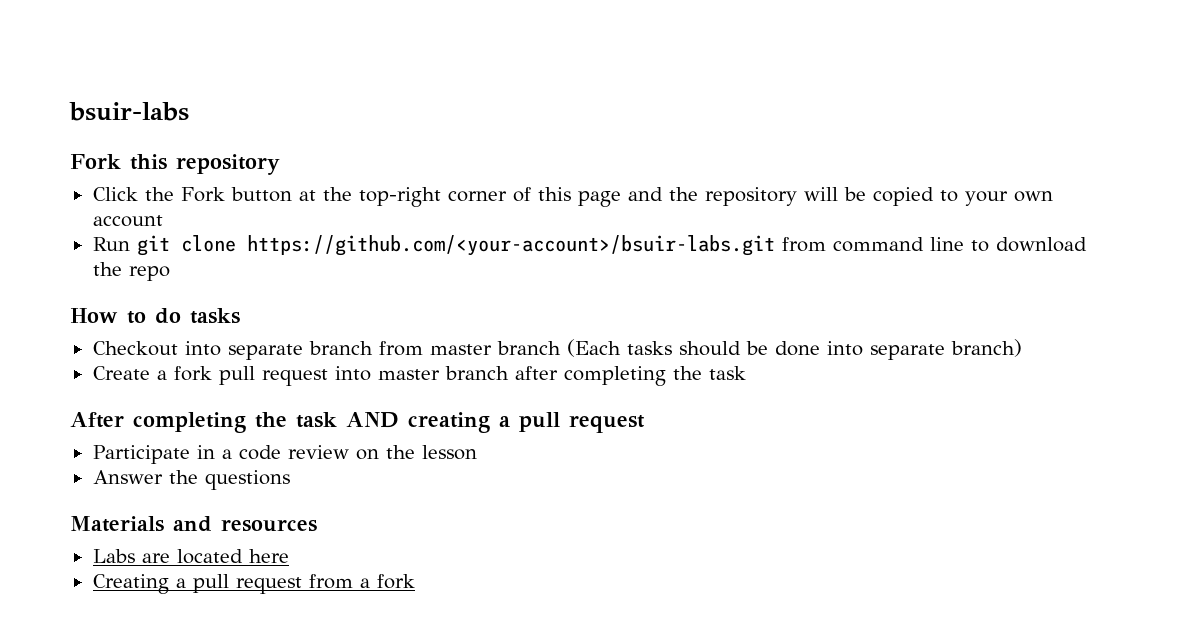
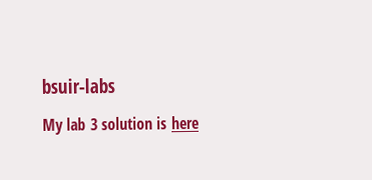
[70,154,280,175] [92,187,1053,207] [92,215,163,227] [92,235,1087,256] [92,262,170,281] [70,308,240,324] [92,339,1022,360] [92,366,746,386] [70,412,645,433] [92,445,477,464] [92,470,290,490] [70,516,317,532] [92,549,289,564] [92,574,415,594] Fork this repository // Click the Fork button at the top-right corner of this page and the repository will be copied to your own account // Run git clone https://github.com/<your-account>/bsuir-labs.git from command line to download the repo // How to do tasks // Checkout into separate branch from master branch (Each tasks should be done into separate branch) // Create a fork pull request into master branch after completing the task // After completing the task AND creating a pull request // Participate in a code review on the lesson // Answer the questions // Materials and resources // Labs are located here // Creating a pull request from a fork -> [42,115,199,135] My lab 3 solution is here

